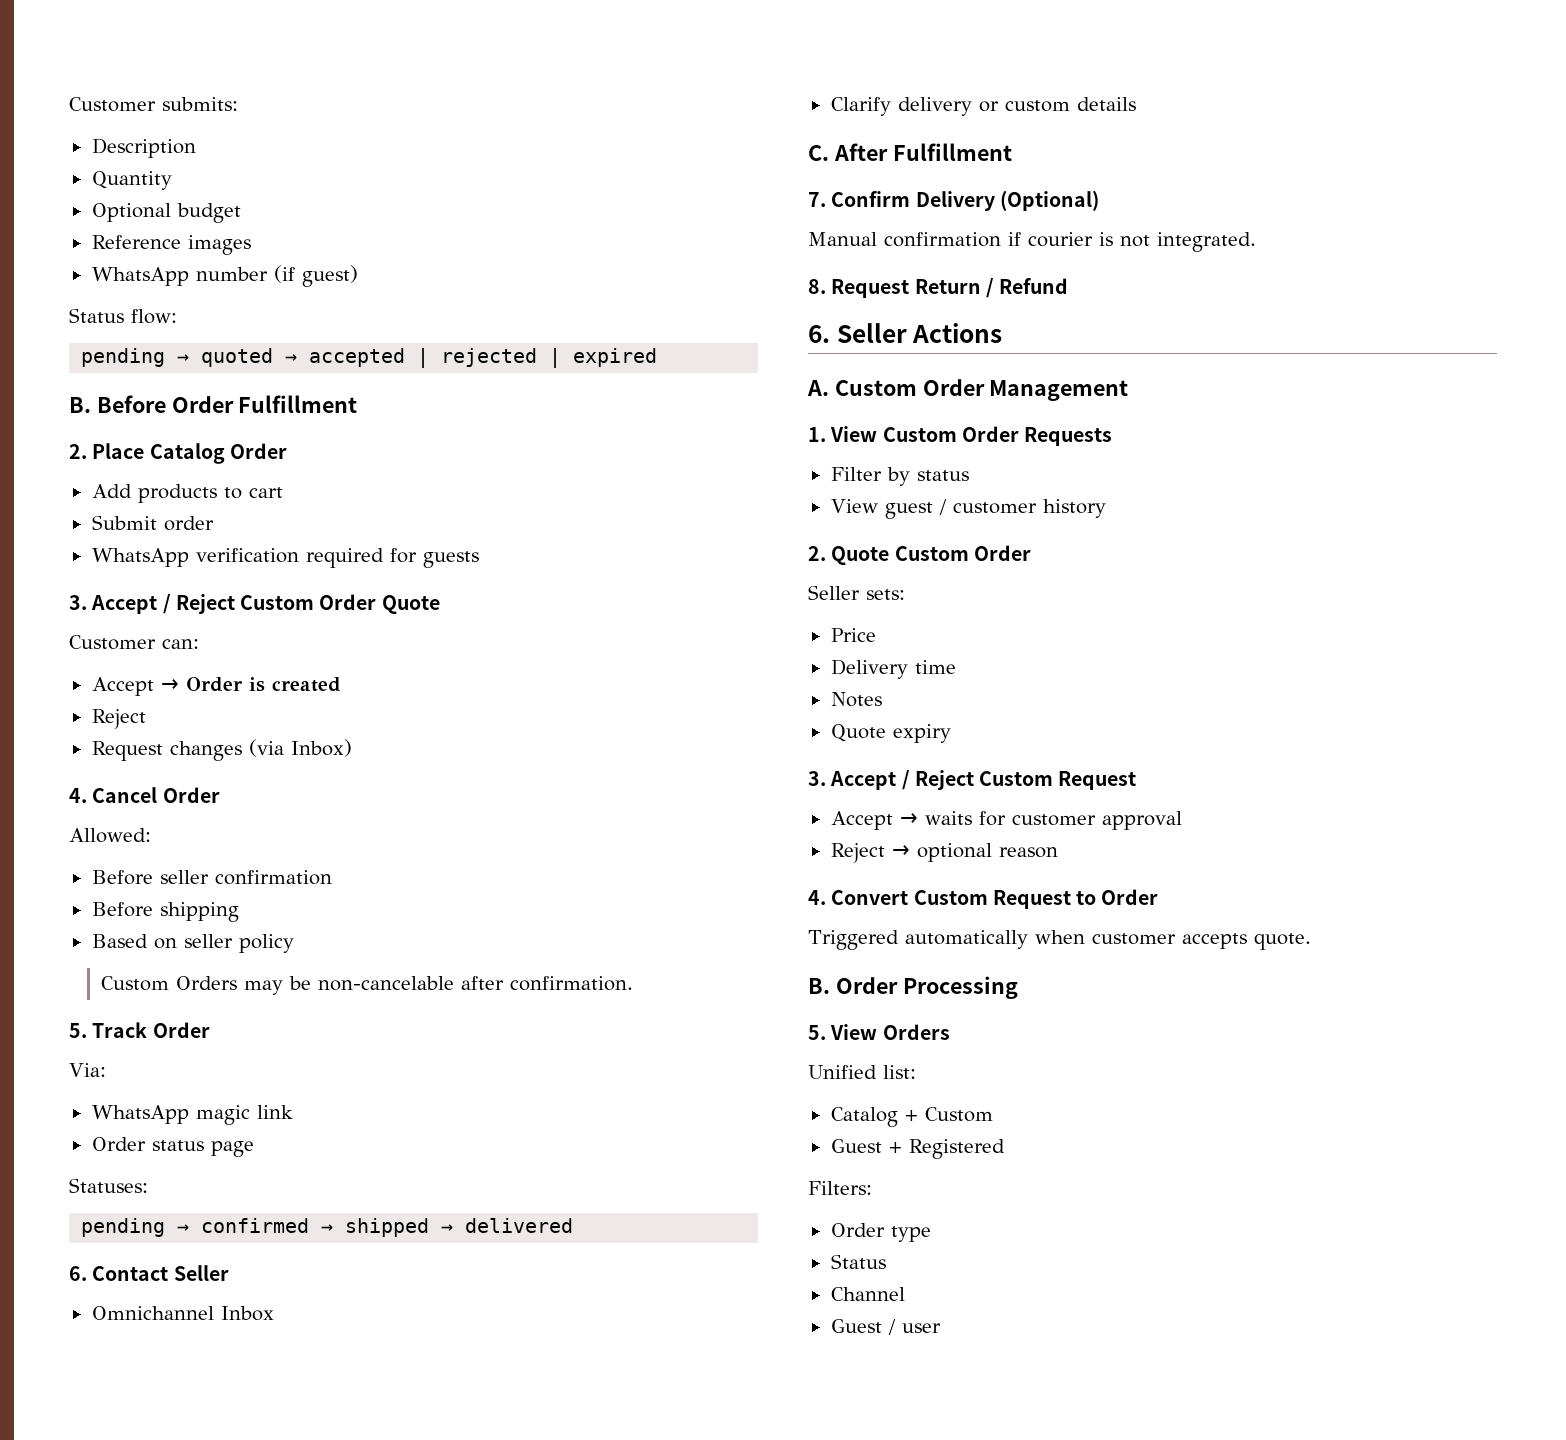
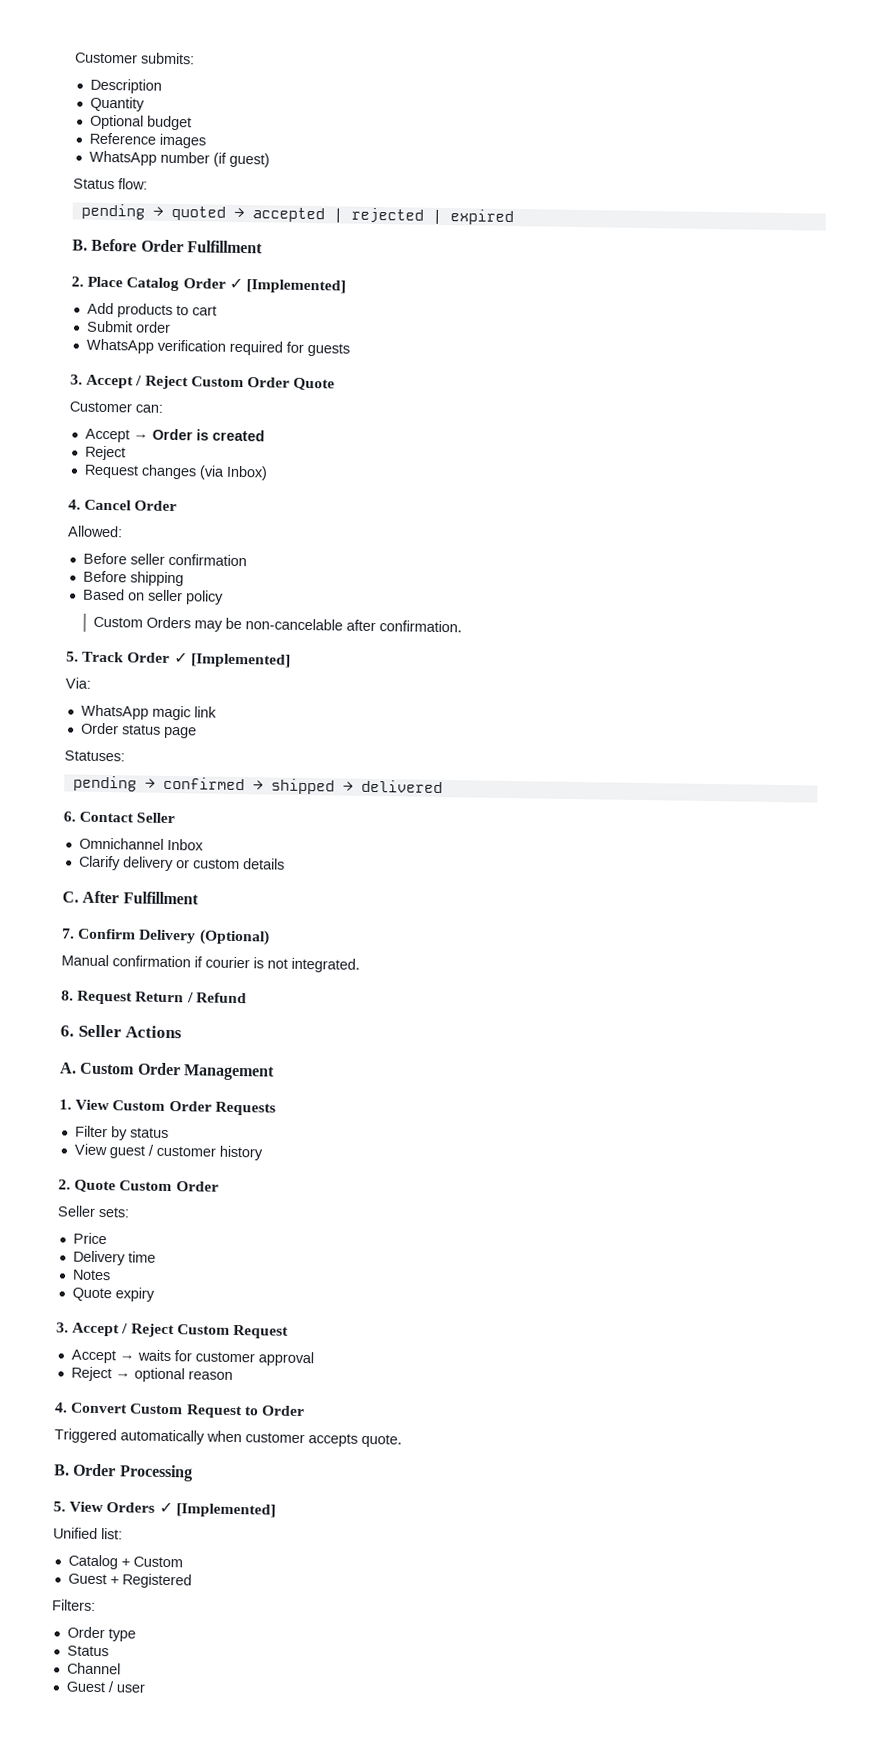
(287, 451) none -> [228,277,346,294] ✓ [Implemented]
(210, 1030) none -> [173,652,291,668] ✓ [Implemented]
(950, 1032) none -> [158,1501,276,1518] ✓ [Implemented]

